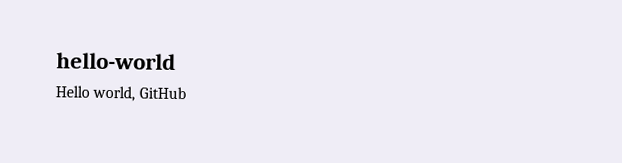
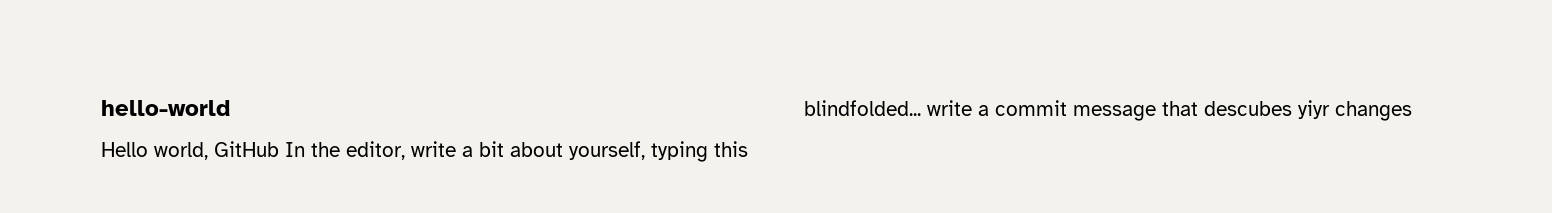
(186, 93) none -> [285,141,748,162] [804,100,1412,121] In the editor, write a bit about yourself, typing this blindfolded... write a commit message that descubes yiyr changes

